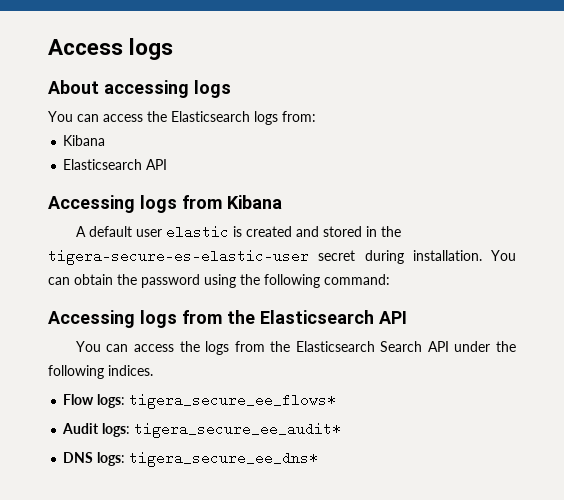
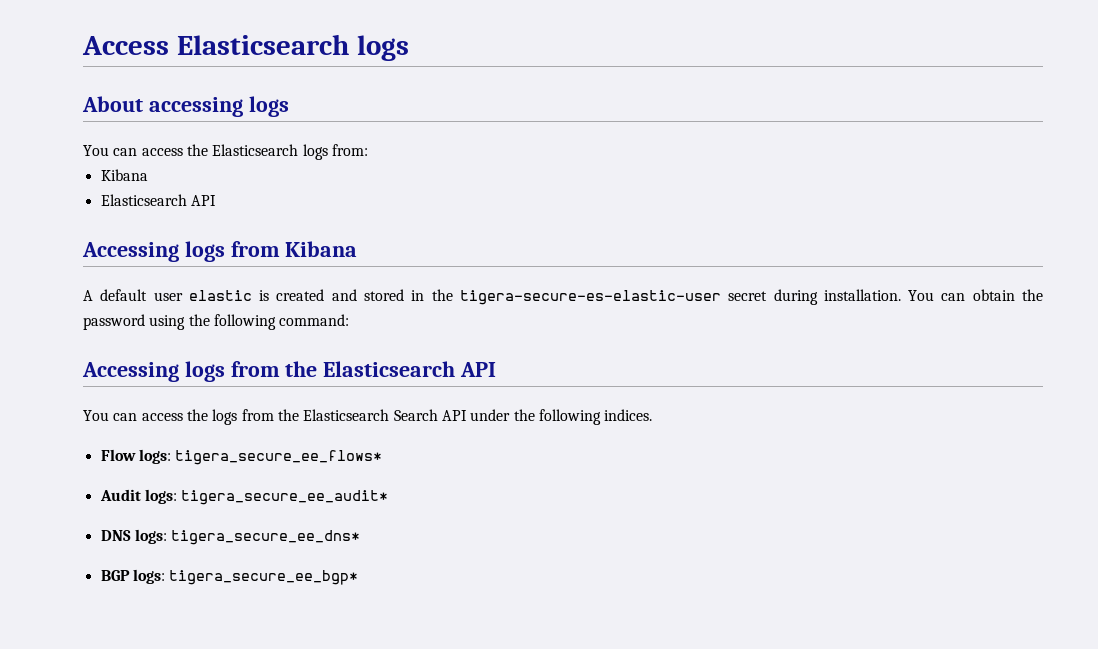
(123, 47) none -> [176,34,349,55] Elasticsearch
(319, 459) none -> [100,569,359,585] // BGP logs: tigera_secure_ee_bgp*

